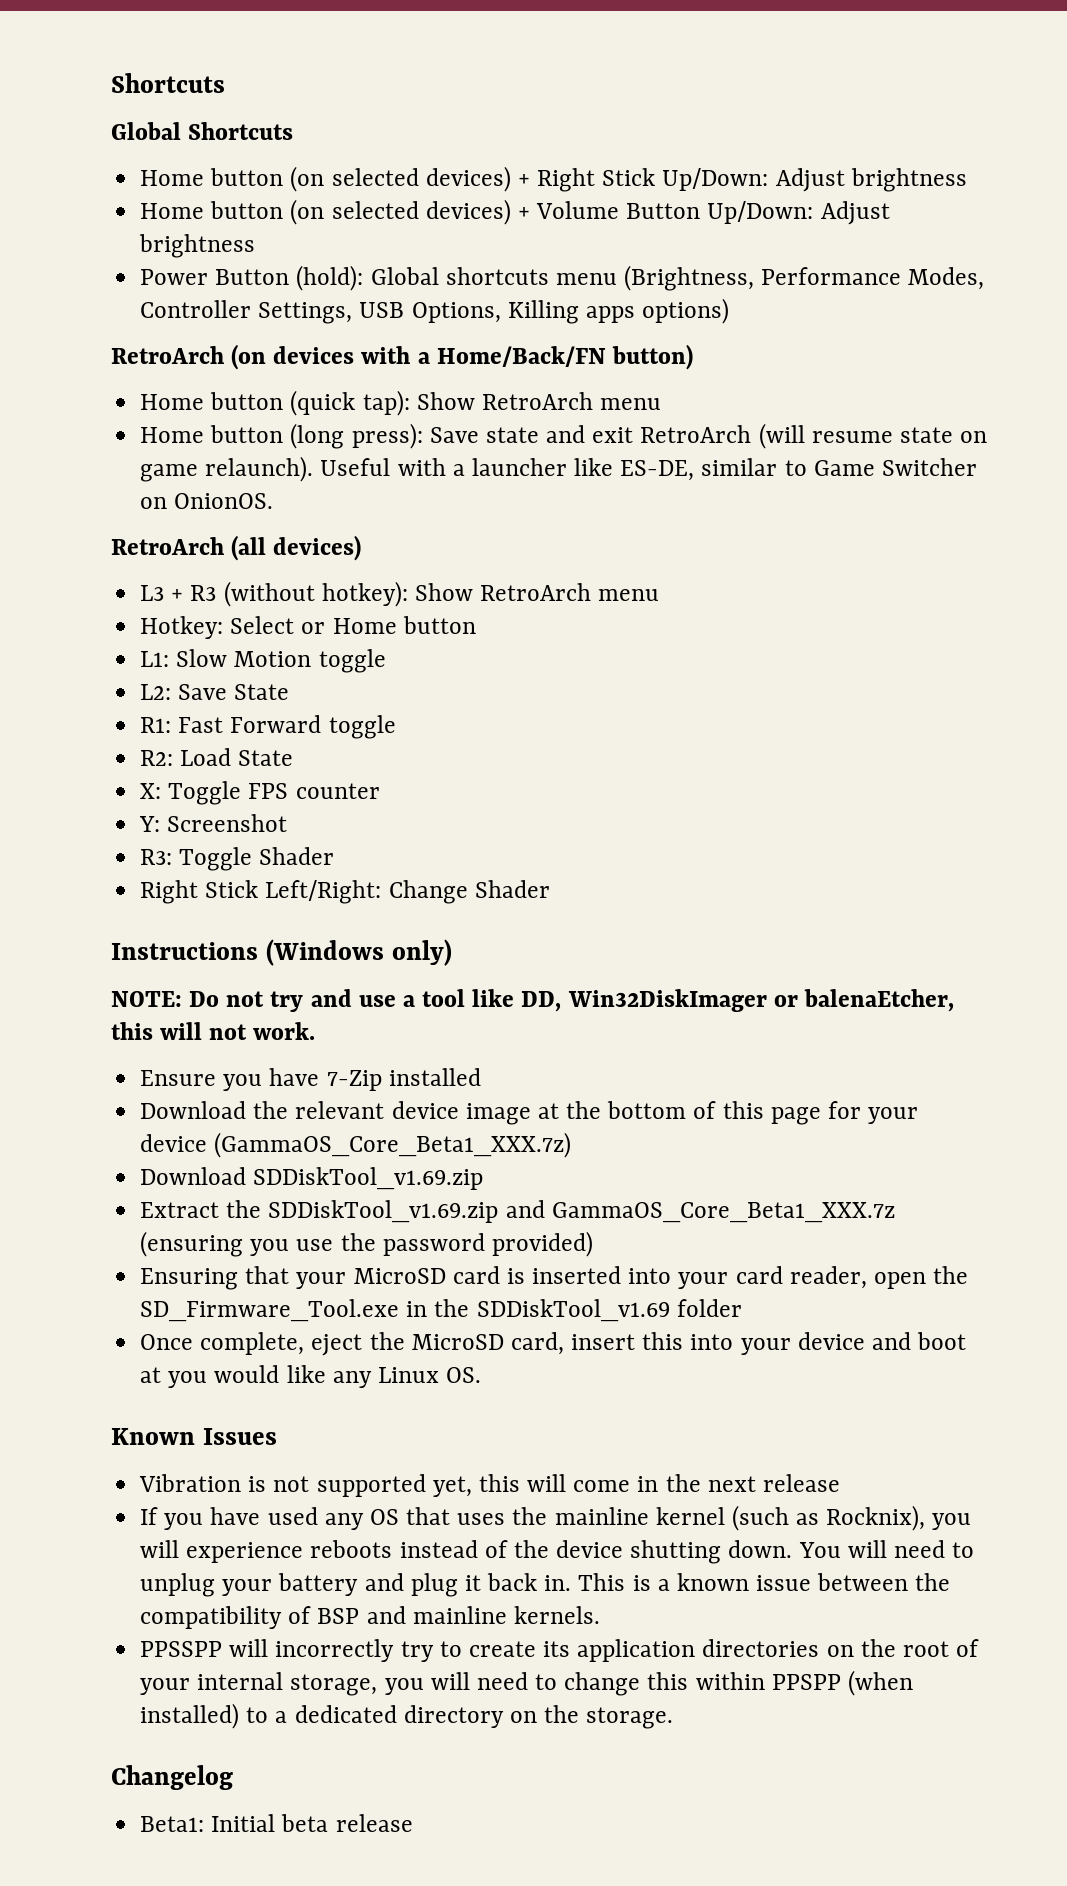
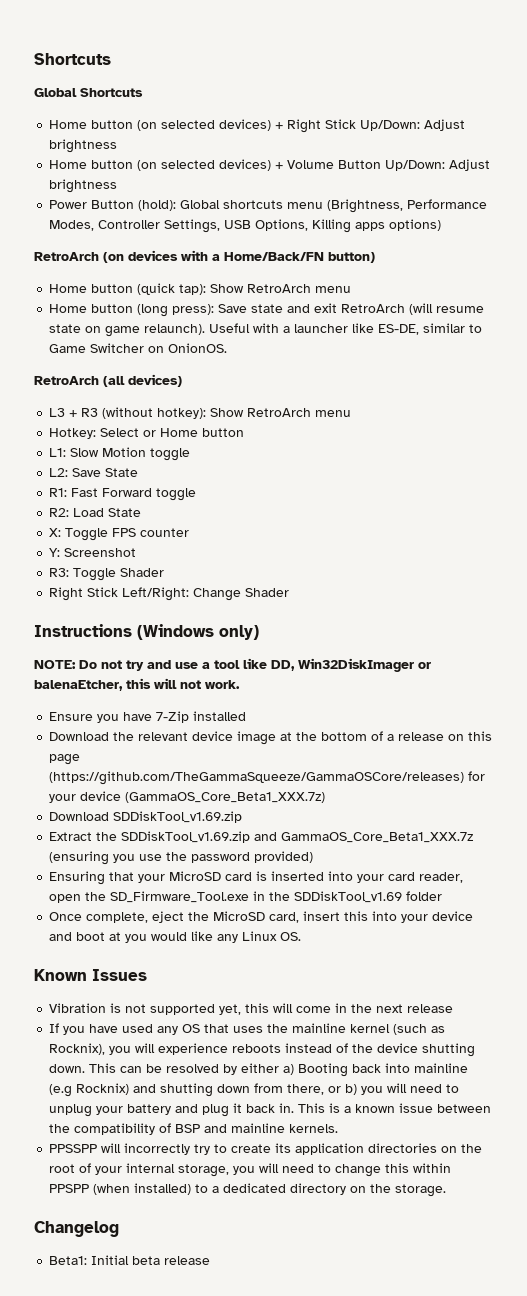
(717, 1110) none -> [387,732,465,741] a release on
(821, 1116) none -> [49,771,465,785] (https://github.com/TheGammaSqueeze/GammaOSCore/releases)
[798,1542,841,1558] You -> [89,1063,469,1077] [49,1083,384,1097] This can be resolved by either a) Booting back into mainline (e.g Rocknix) and shutting down from there, or b) you

